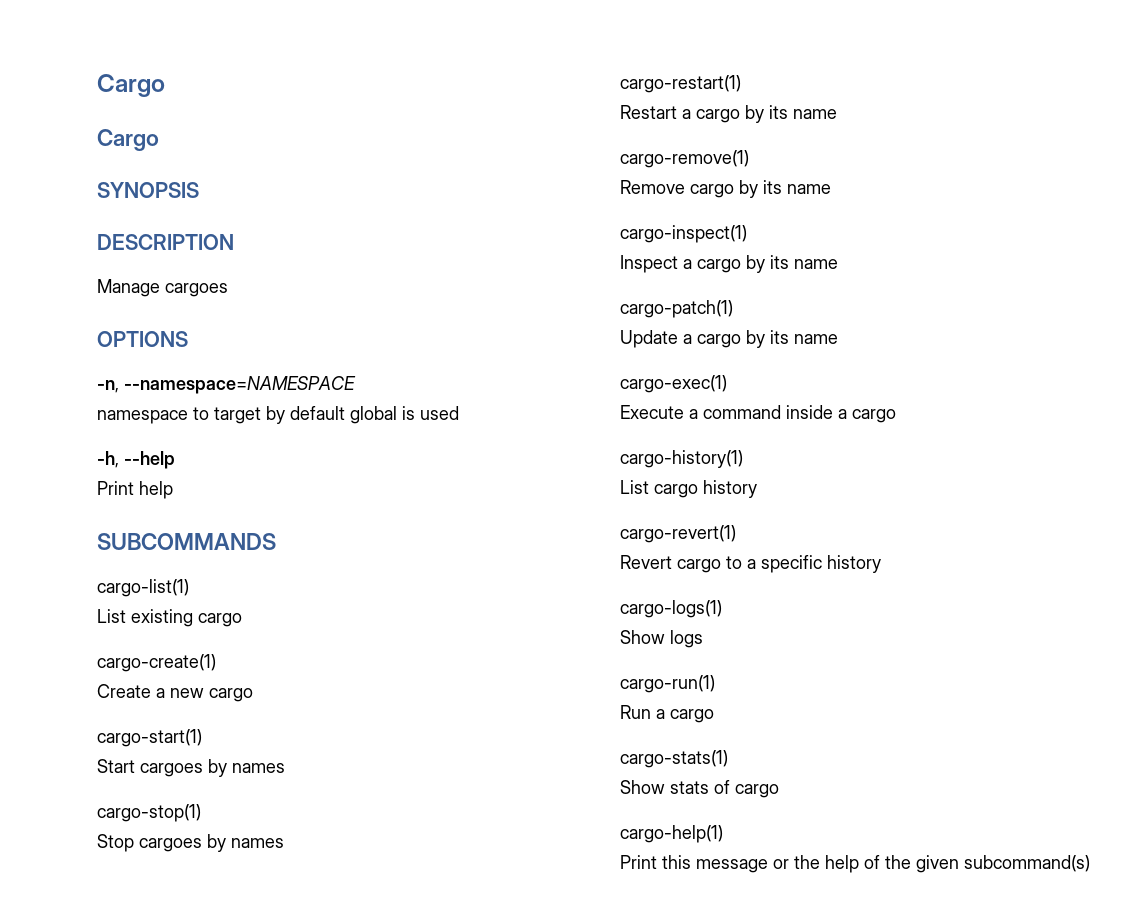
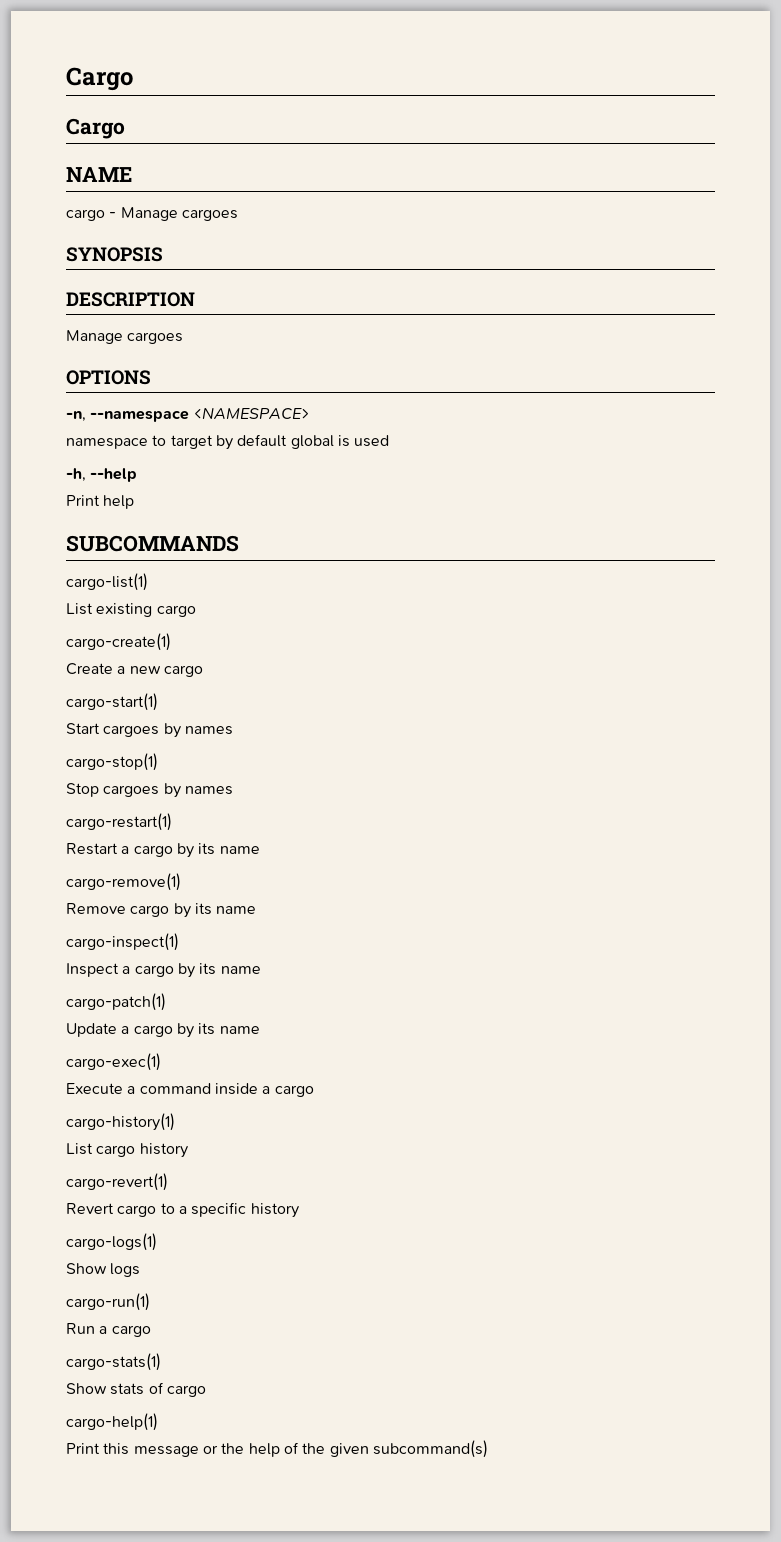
(159, 140) none -> [66,167,132,182] [66,207,238,221] // NAME // cargo - Manage cargoes
[124,376,356,394] --namespace=NAMESPACE -> [90,407,309,422] --namespace <NAMESPACE>

